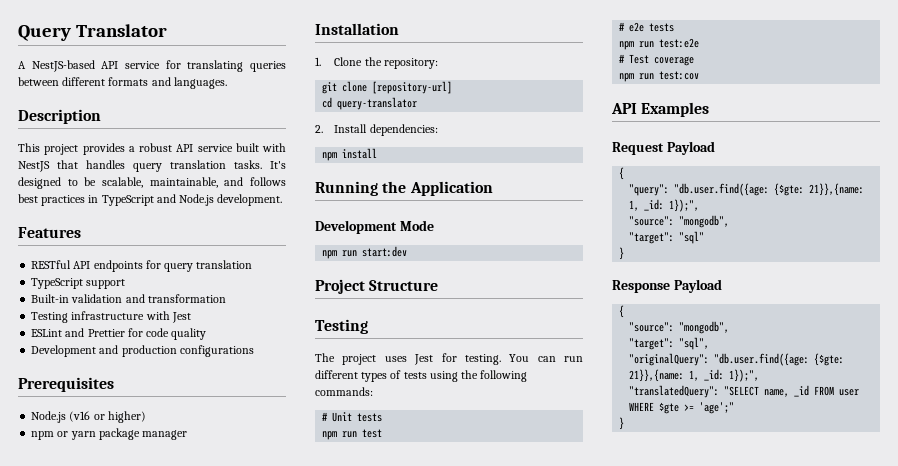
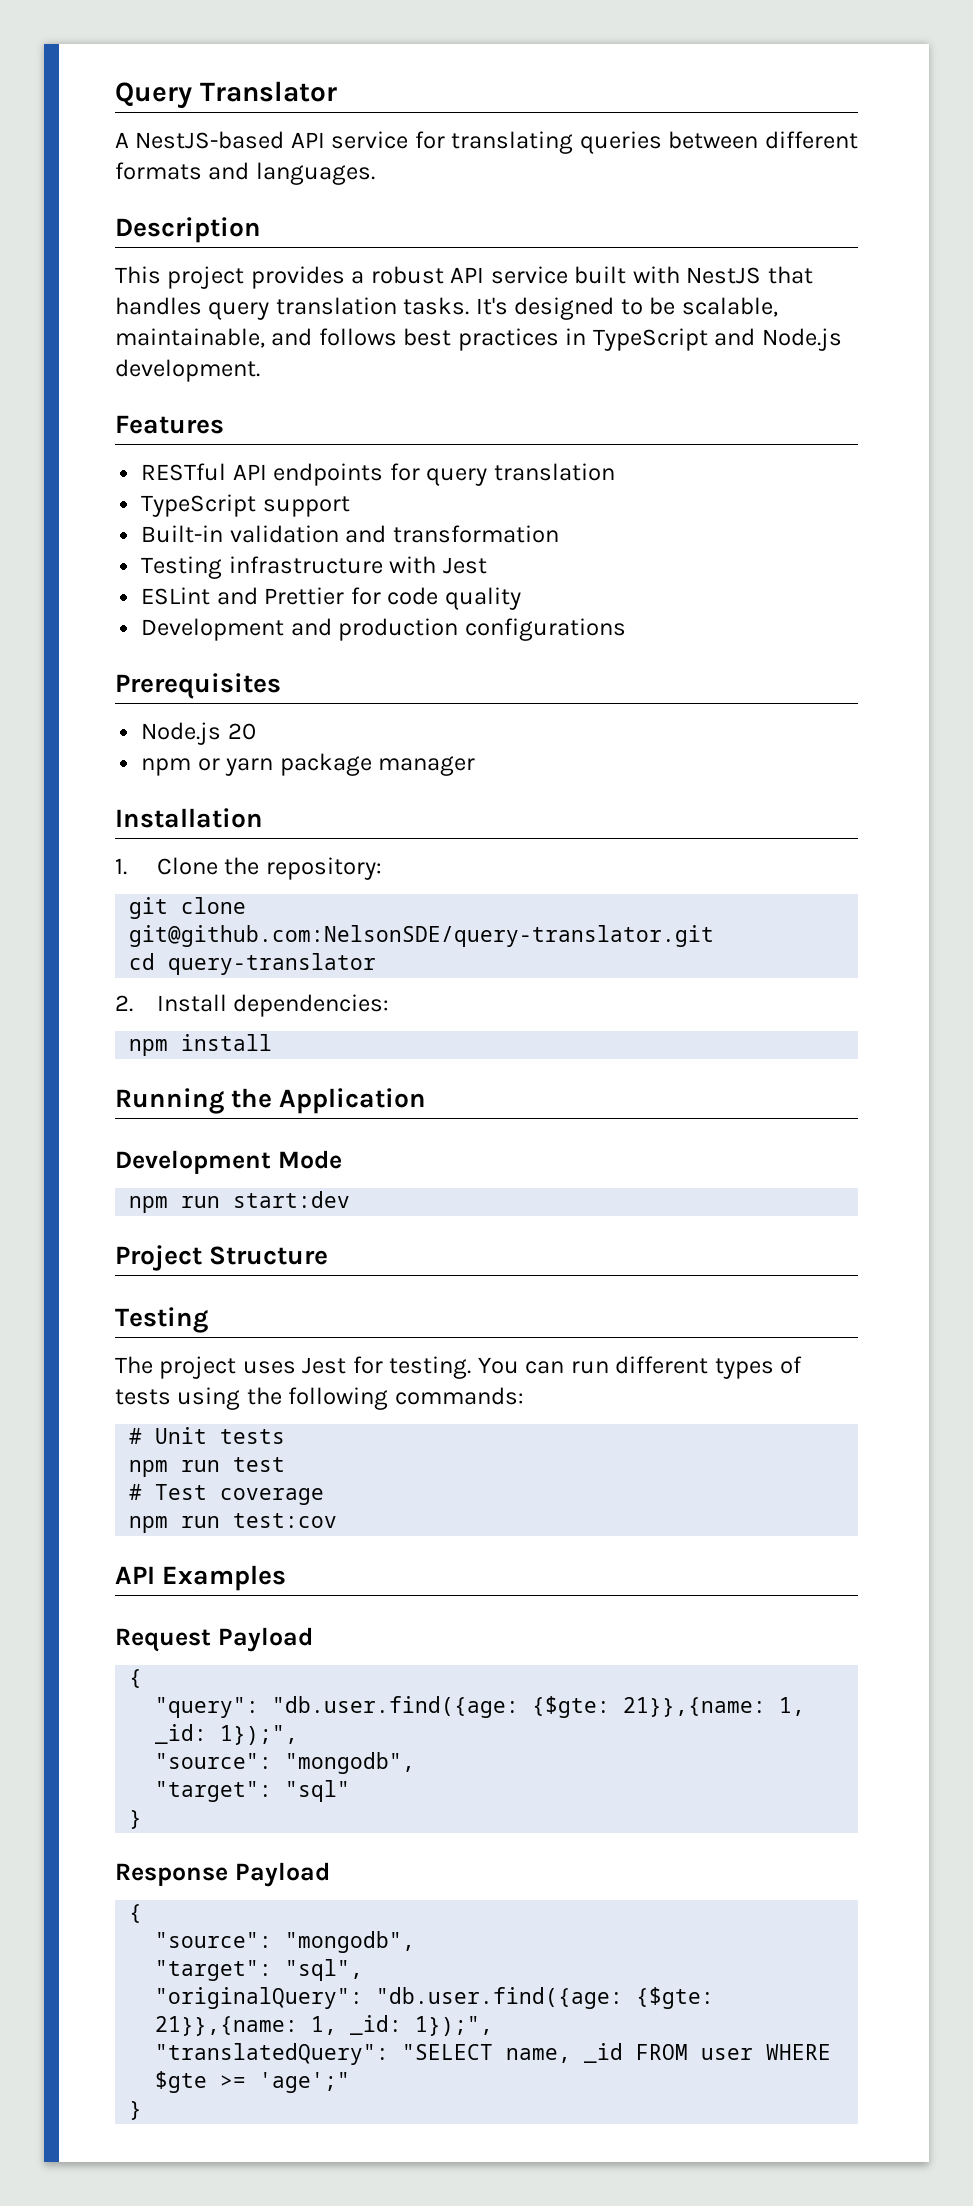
[69,411,146,423] (v16 or higher) -> [227,723,256,740] 20
[372,81,453,94] [repository-url] -> [129,925,715,947] git@github.com:NelsonSDE/query-translator.git
[619,22,675,32] [619,38,700,50] // # e2e tests // npm run test:e2e -> (286, 1464) none

